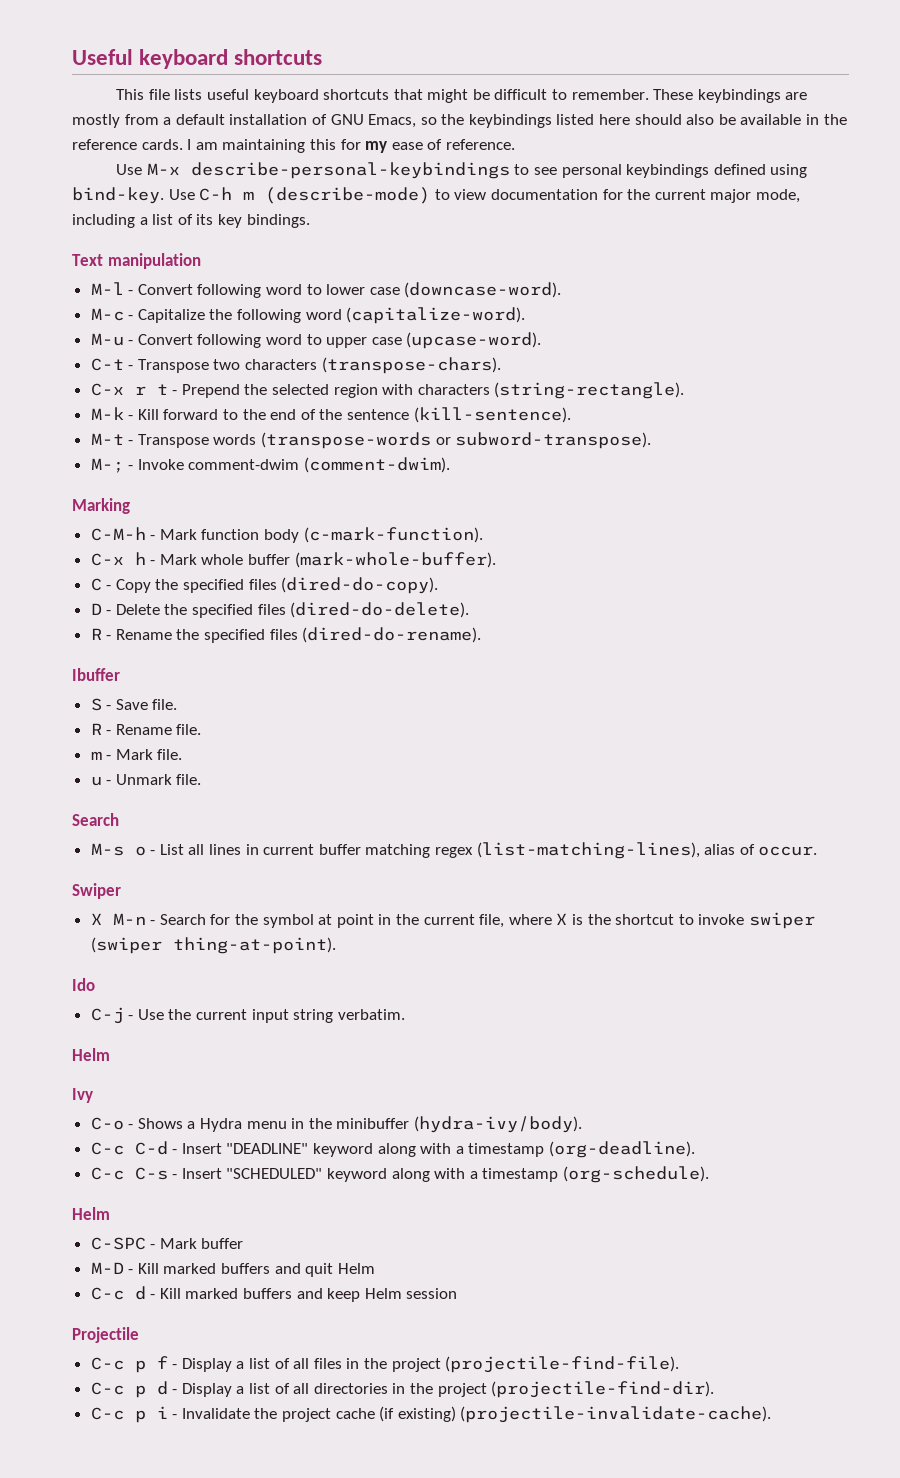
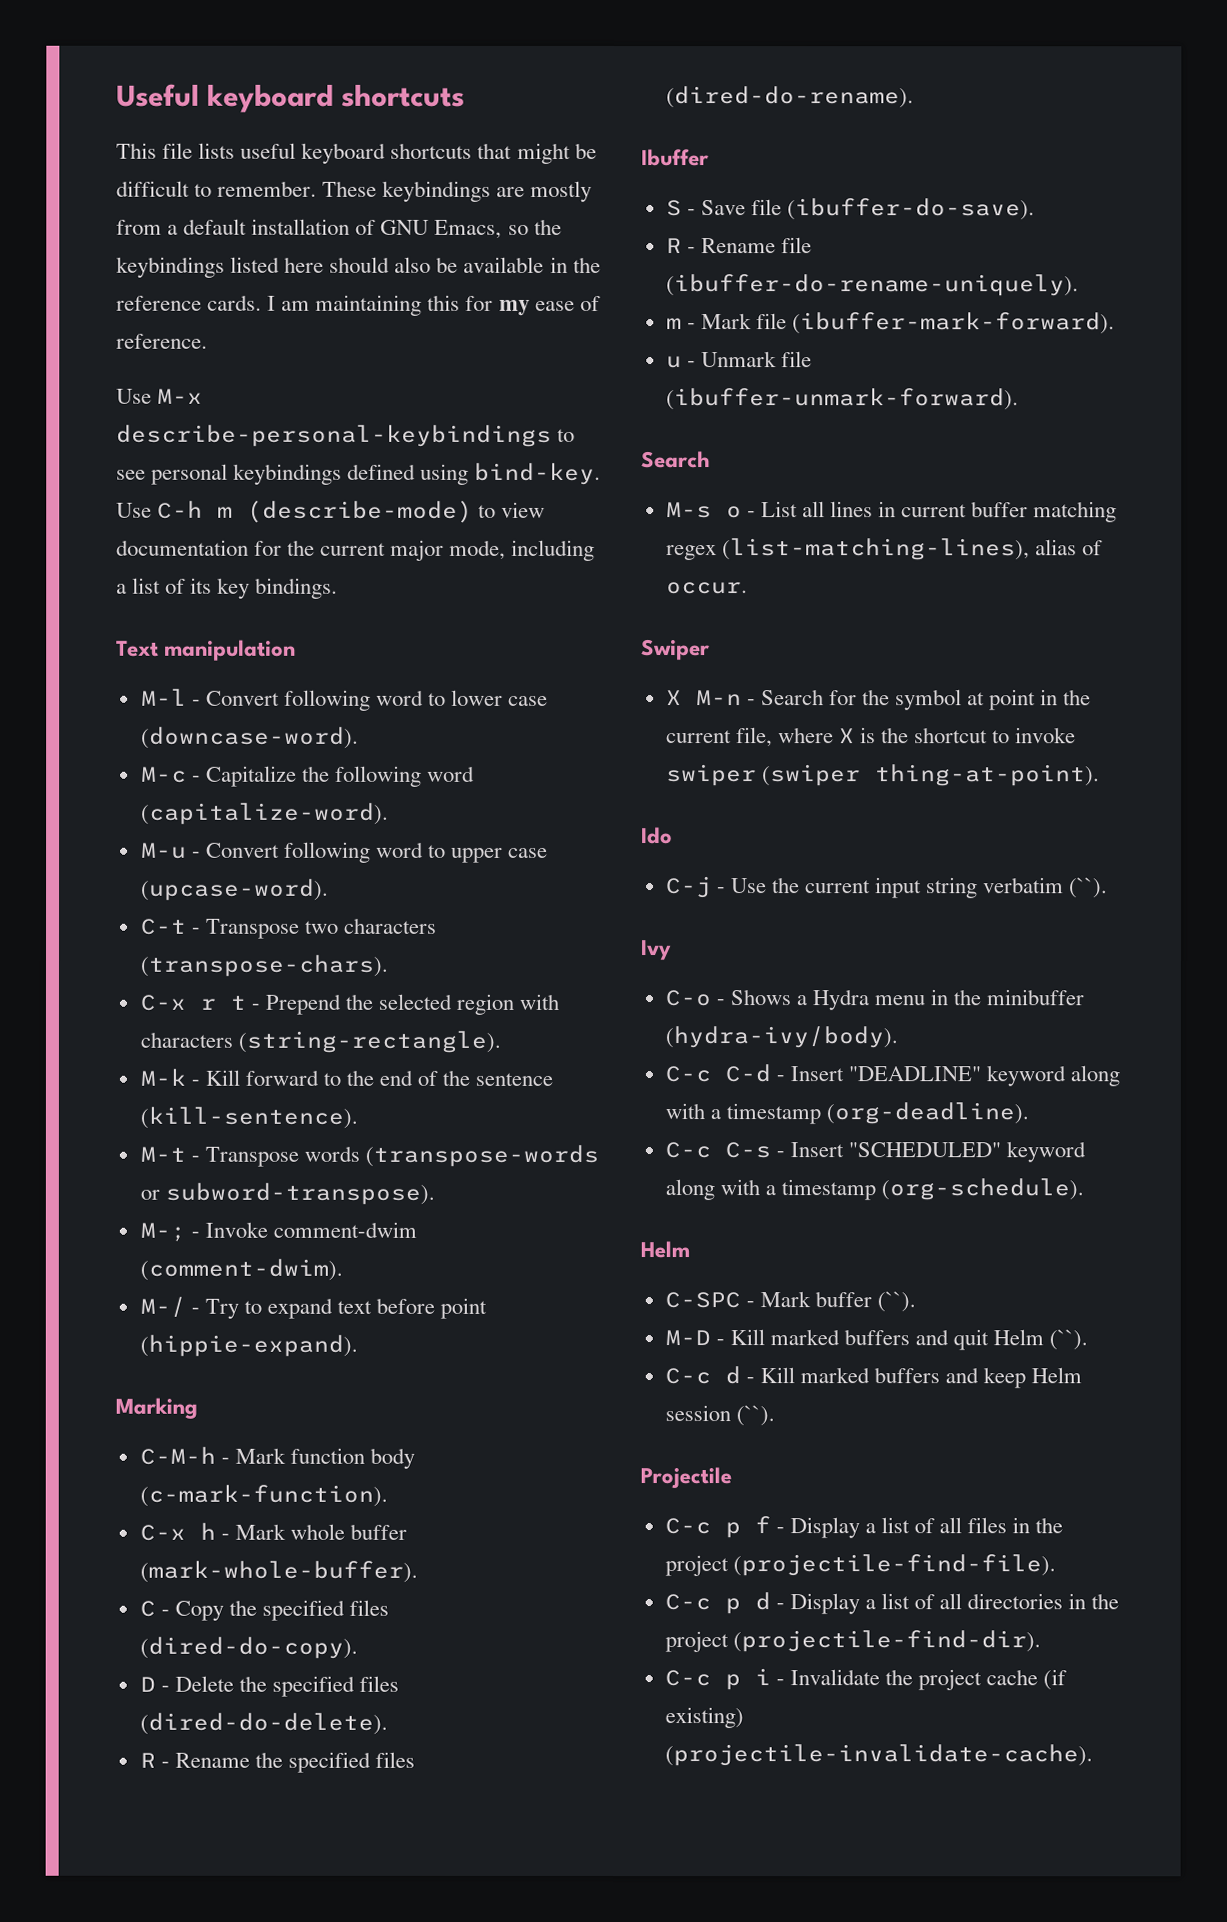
(451, 465) none -> [139,1296,488,1319] [139,1334,358,1357] // M-/ - Try to expand text before point (hippie-expand).
[152,699,178,710] [90,723,202,735] file. // R - Rename file. -> [750,198,1036,221] [665,237,812,254] [665,274,1079,297] file (ibuffer-do-save). // R - Rename file (ibuffer-do-rename-uniquely).
[157,749,183,760] file. -> [755,312,1116,335] file (ibuffer-mark-forward).
[176,774,202,785] file. -> [780,351,812,368] [665,388,1019,411] file (ibuffer-unmark-forward).
[337,1009,405,1020] [72,1048,110,1061] verbatim. // Helm -> [983,877,1109,899] verbatim (``).
(244, 1243) none -> [877,1291,917,1313] (``).
(375, 1268) none -> [1049,1329,1089,1351] (``).
(458, 1293) none -> [735,1405,775,1427] (``).

